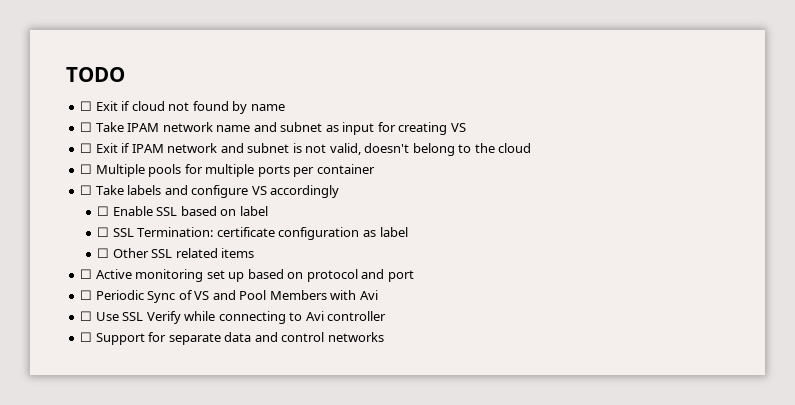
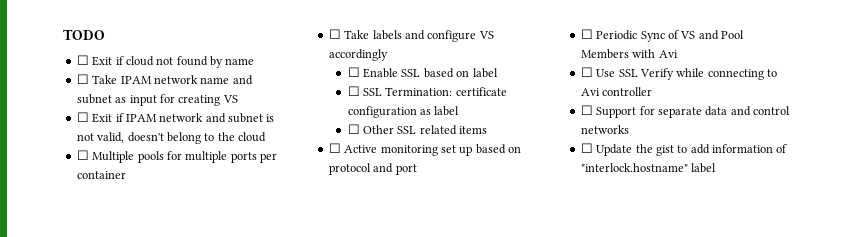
(384, 337) none -> [580,143,788,156] [580,163,717,173] // ☐ Update the gist to add information of "interlock.hostname" label

